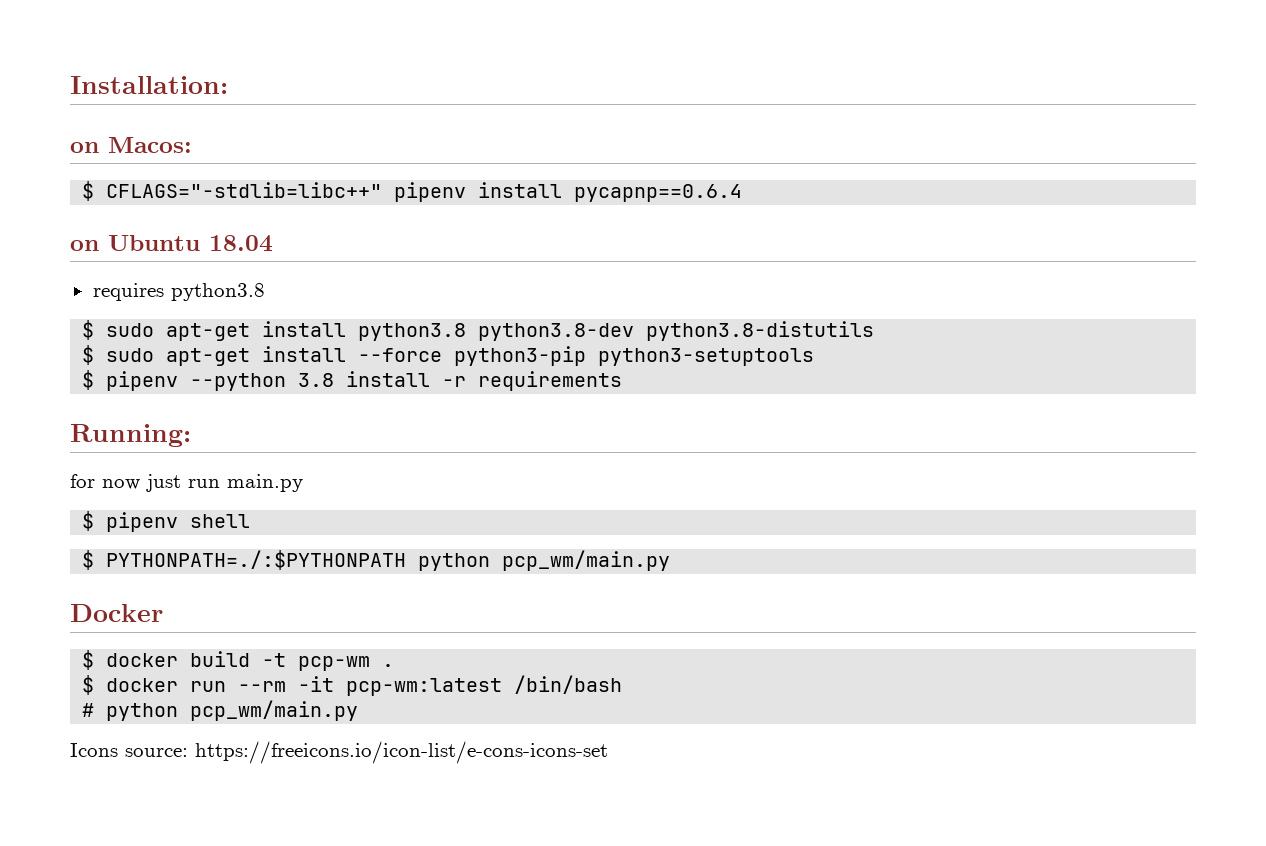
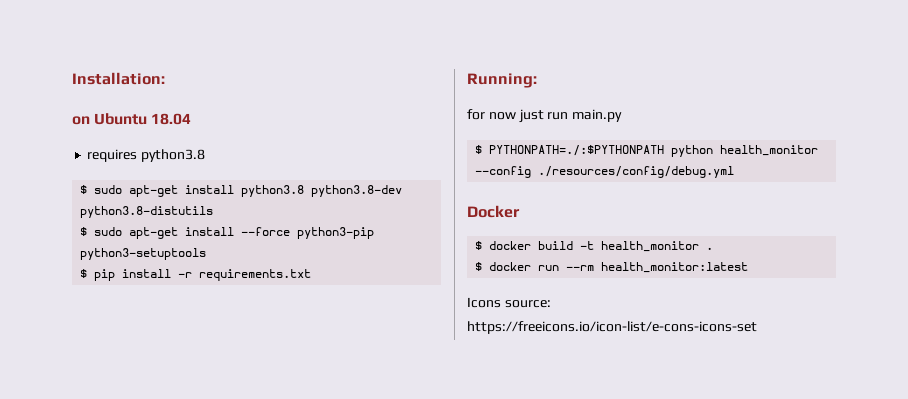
[70,137,192,153] [82,181,743,202] // on Macos: // $ CFLAGS="-stdlib=libc++" pipenv install pycapnp==0.6.4 -> (165, 78) none
[106,371,335,391] pipenv --python 3.8 -> [94,269,116,281] pip
[478,371,623,391] requirements -> [199,269,312,281] requirements.txt
[82,511,251,532] // $ pipenv shell -> (623, 115) none
[502,550,671,571] pcp_wm/main.py -> [720,145,819,156] [475,166,735,178] health_monitor --config ./resources/config/debug.yml
[298,656,371,671] pcp-wm -> [601,241,700,252] health_monitor
[298,675,623,696] [82,700,359,721] -it pcp-wm:latest /bin/bash // # python pcp_wm/main.py -> [601,262,749,273] health_monitor:latest

